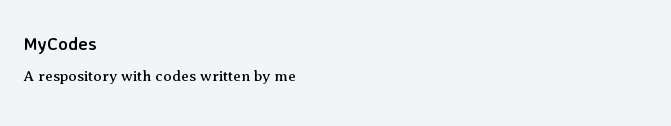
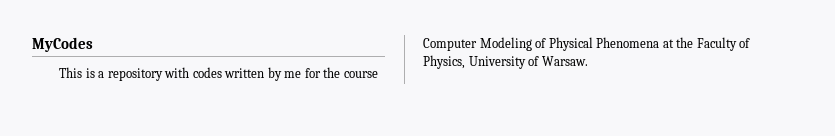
[23,71,118,84] A respository -> [58,67,163,81] This is a repository
(297, 77) none -> [304,67,378,78] [423,37,751,51] [423,55,588,69] for the course Computer Modeling of Physical Phenomena at the Faculty of Physics, University of Warsaw.

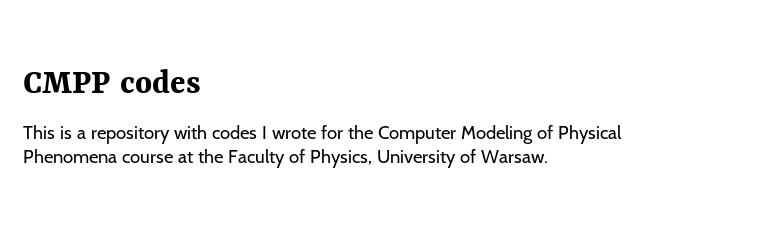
[32,37,93,52] MyCodes -> [23,69,201,93] CMPP codes
[224,67,302,81] written by me -> [261,126,316,139] I wrote
[343,71,378,78] course -> (373, 132) none
(660, 42) none -> [121,154,173,163] course

